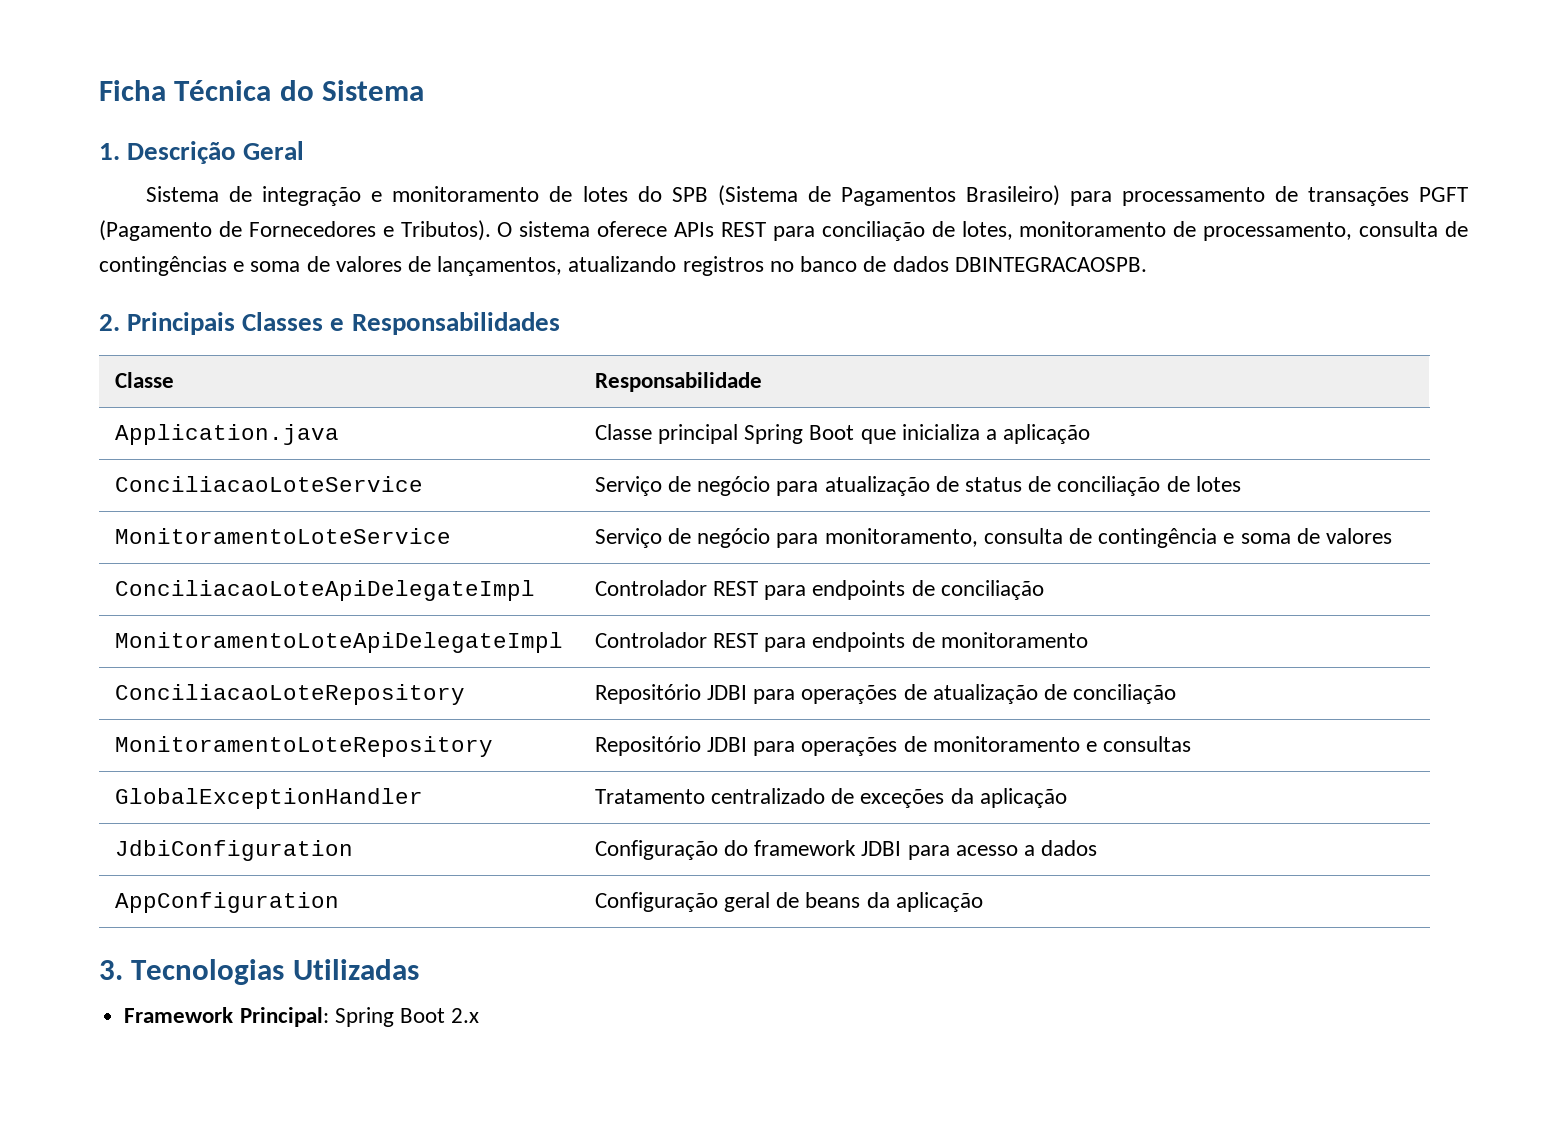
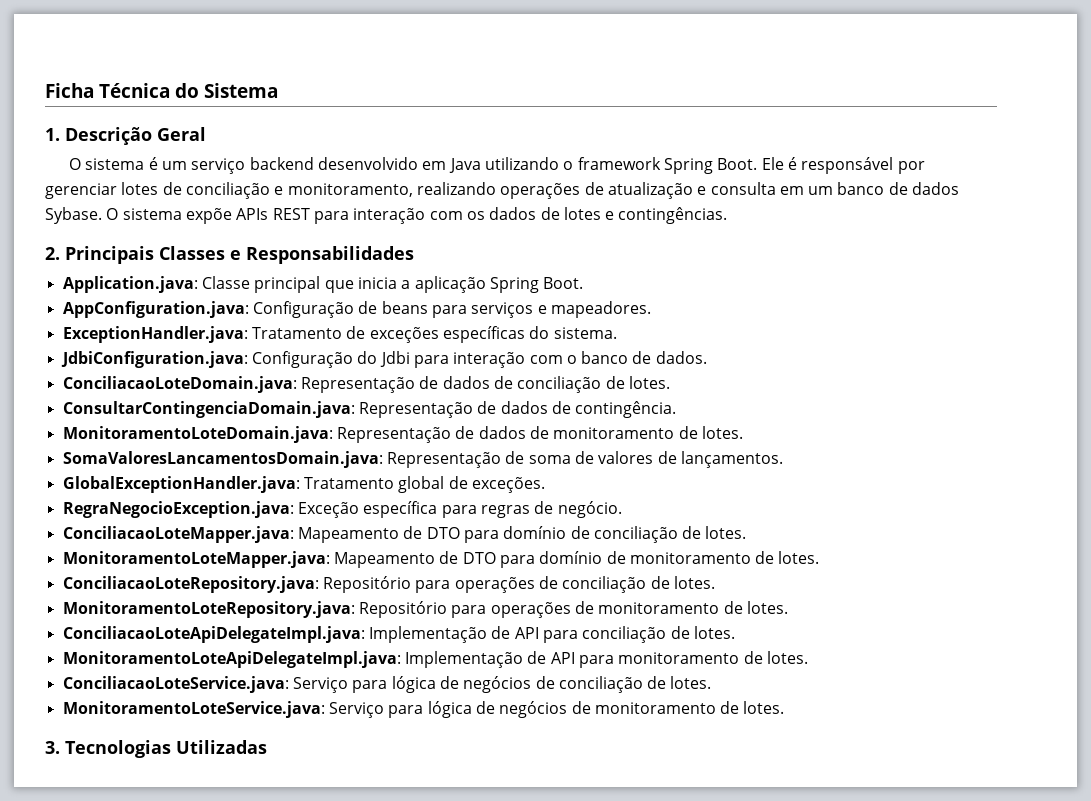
[146,185,1469,206] [99,220,1469,241] [99,256,1147,276] Sistema de integração e monitoramento de lotes do SPB (Sistema de Pagamentos Brasileiro) para processamento de transações PGFT (Pagamento de Fornecedores e Tributos). O sistema oferece APIs REST para conciliação de lotes, monitoramento de processamento, consulta de contingências e soma de valores de lançamentos, atualizando registros no banco de dados DBINTEGRACAOSPB. -> [69,157,925,174] [45,182,960,199] [45,207,728,224] O sistema é um serviço backend desenvolvido em Java utilizando o framework Spring Boot. Ele é responsável por gerenciar lotes de conciliação e monitoramento, realizando operações de atualização e consulta em um banco de dados Sybase. O sistema expõe APIs REST para interação com os dados de lotes e contingências.
[114,372,174,388] [594,372,762,392] [114,424,339,445] [594,424,1091,444] [114,476,423,492] [594,476,1241,496] [114,528,451,544] [594,528,1393,548] [114,580,535,601] [594,580,1044,600] [114,632,563,653] [594,632,1088,652] [114,684,465,705] [594,684,1177,704] [114,736,493,757] [594,736,1192,756] [114,788,423,809] [594,788,1067,808] [114,840,353,861] [594,840,1098,860] [114,892,339,913] [594,892,983,912] [99,959,419,985] [124,1007,480,1027] // Classe | Responsabilidade // Application.java | Classe principal Spring Boot que inicializa a aplicação // ConciliacaoLoteService | Serviço de negócio para atualização de status de conciliação de lotes // MonitoramentoLoteService | Serviço de negócio para monitoramento, consulta de contingência e soma de valores // ConciliacaoLoteApiDelegateImpl | Controlador REST para endpoints de conciliação // MonitoramentoLoteApiDelegateImpl | Controlador REST para endpoints de monitoramento // ConciliacaoLoteRepository | Repositório JDBI para operações de atualização de conciliação // MonitoramentoLoteRepository | Repositório JDBI para operações de monitoramento e consultas // GlobalExceptionHandler | Tratamento centralizado de exceções da aplicação // JdbiConfiguration | Configuração do framework JDBI para acesso a dados // AppConfiguration | Configuração geral de beans da aplicação // 3. Tecnologias Utilizadas // Framework Principal: Spring Boot 2.x -> [62,276,584,293] [62,301,651,318] [62,326,617,343] [60,351,707,368] [62,376,670,393] [62,401,677,418] [62,426,743,443] [62,451,783,468] [62,476,545,493] [62,501,622,518] [62,526,747,543] [62,551,820,568] [62,576,715,593] [62,601,788,618] [62,626,735,643] [62,651,808,668] [62,676,712,693] [62,701,785,718] [45,740,267,758] // Application.java: Classe principal que inicia a aplicação Spring Boot. // AppConfiguration.java: Configuração de beans para serviços e mapeadores. // ExceptionHandler.java: Tratamento de exceções específicas do sistema. // JdbiConfiguration.java: Configuração do Jdbi para interação com o banco de dados. // ConciliacaoLoteDomain.java: Representação de dados de conciliação de lotes. // ConsultarContingenciaDomain.java: Representação de dados de contingência. // MonitoramentoLoteDomain.java: Representação de dados de monitoramento de lotes. // SomaValoresLancamentosDomain.java: Representação de soma de valores de lançamentos. // GlobalExceptionHandler.java: Tratamento global de exceções. // RegraNegocioException.java: Exceção específica para regras de negócio. // ConciliacaoLoteMapper.java: Mapeamento de DTO para domínio de conciliação de lotes. // MonitoramentoLoteMapper.java: Mapeamento de DTO para domínio de monitoramento de lotes. // ConciliacaoLoteRepository.java: Repositório para operações de conciliação de lotes. // MonitoramentoLoteRepository.java: Repositório para operações de monitoramento de lotes. // ConciliacaoLoteApiDelegateImpl.java: Implementação de API para conciliação de lotes. // MonitoramentoLoteApiDelegateImpl.java: Implementação de API para monitoramento de lotes. // ConciliacaoLoteService.java: Serviço para lógica de negócios de conciliação de lotes. // MonitoramentoLoteService.java: Serviço para lógica de negócios de monitoramento de lotes. // 3. Tecnologias Utilizadas

